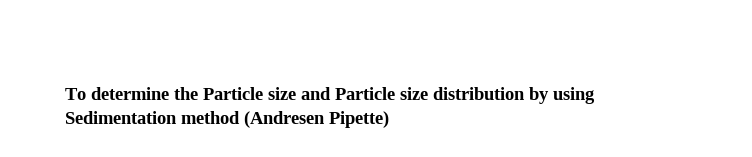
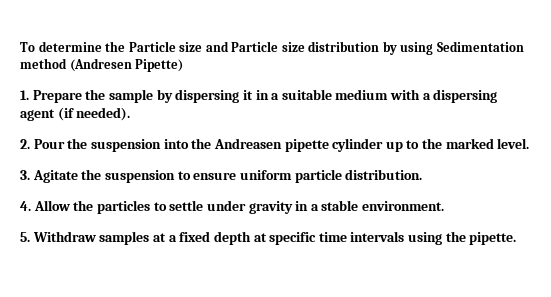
(389, 119) none -> [20,89,498,103] [20,107,131,121] [20,138,530,152] [20,169,423,183] [20,200,445,214] [20,231,517,245] // 1. Prepare the sample by dispersing it in a suitable medium with a dispersing agent (if needed). // 2. Pour the suspension into the Andreasen pipette cylinder up to the marked level. // 3. Agitate the suspension to ensure uniform particle distribution. // 4. Allow the particles to settle under gravity in a stable environment. // 5. Withdraw samples at a fixed depth at specific time intervals using the pipette.

